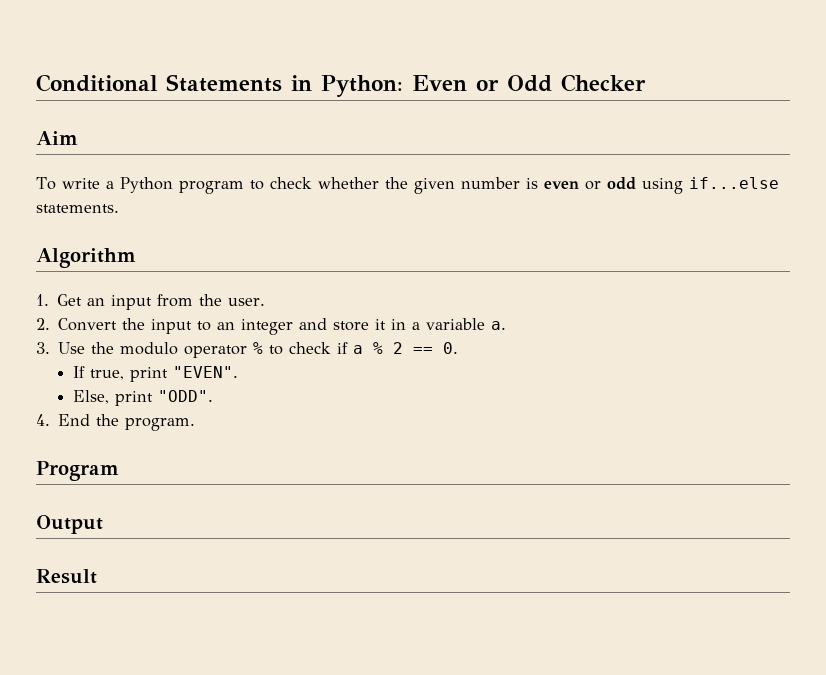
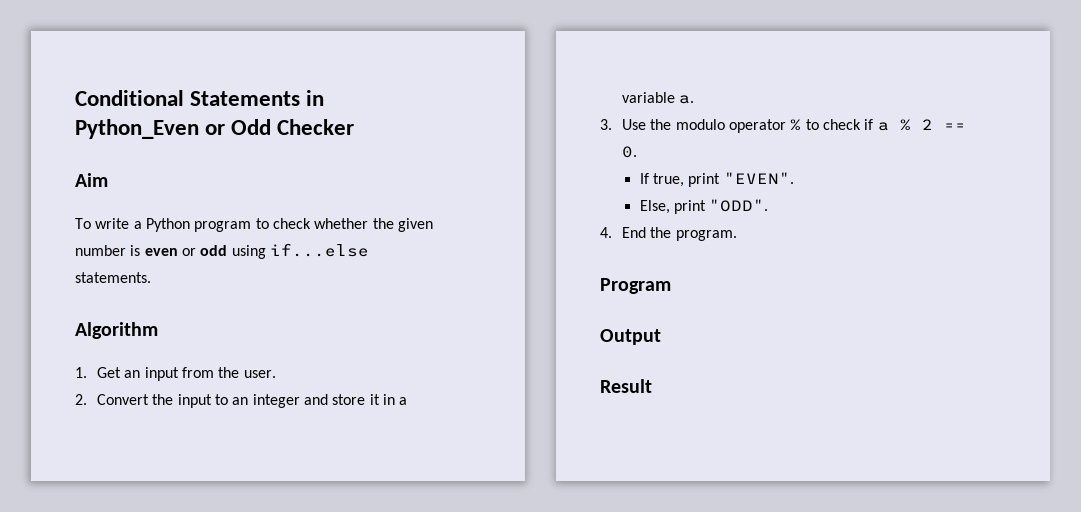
[321,75,467,97] Python: Even -> [75,119,199,139] Python_Even

